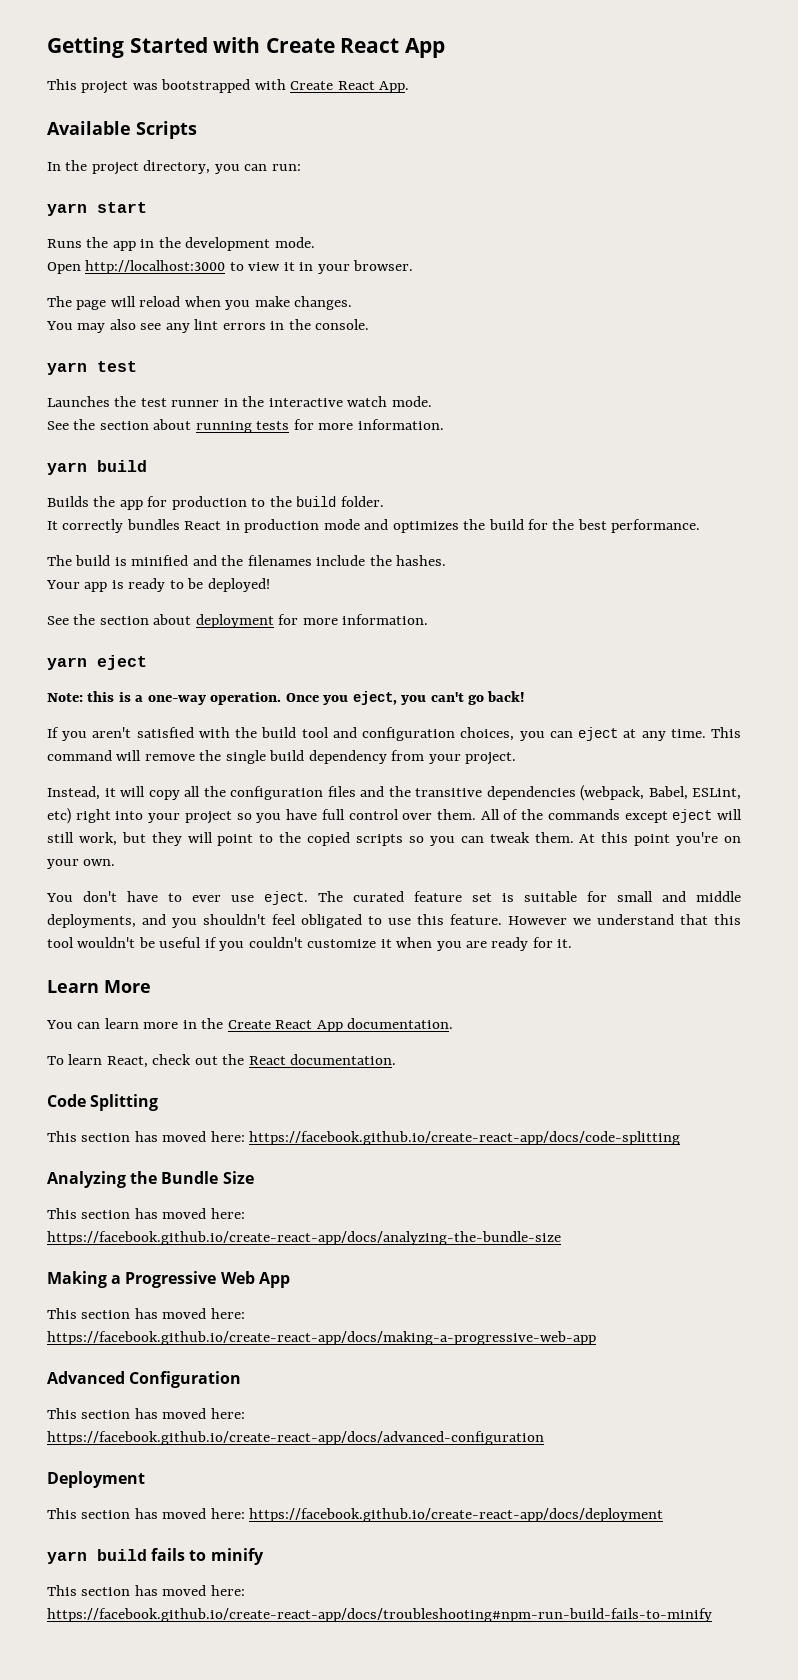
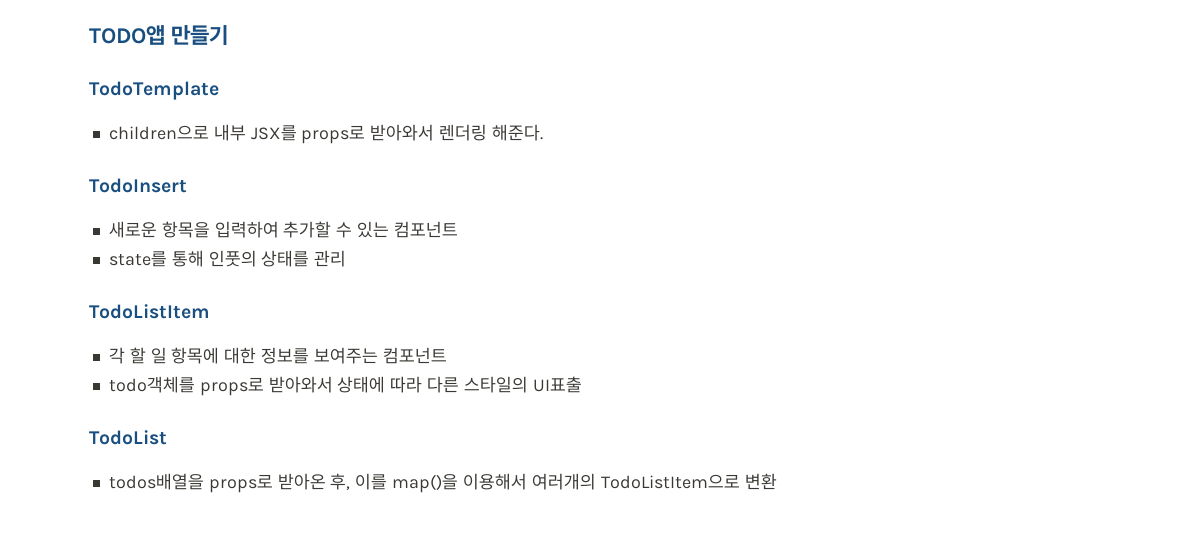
[47,37,445,58] [47,79,410,94] [47,121,197,139] [47,160,301,175] [47,202,147,216] [47,237,315,251] [47,260,414,274] [47,296,353,310] [46,319,370,333] [47,361,137,375] [47,396,432,407] [47,419,444,433] [47,460,147,475] [47,496,384,510] [47,519,701,533] [47,555,447,566] [46,578,270,592] [47,614,429,628] [47,655,147,670] [47,691,526,705] [47,727,742,741] [47,750,517,765] [47,785,741,801] [47,808,742,824] [47,832,742,846] [47,859,116,869] [46,891,741,905] [47,914,741,928] [47,937,573,951] [47,980,151,993] [46,1018,454,1032] [47,1054,397,1068] [47,1094,159,1111] [47,1131,681,1145] [47,1171,254,1188] [47,1208,245,1219] [47,1231,561,1245] [47,1271,290,1288] [47,1308,245,1319] [47,1331,596,1345] [47,1371,242,1388] [47,1408,245,1419] [47,1431,544,1445] [47,1471,145,1488] [47,1508,664,1522] [47,1548,264,1565] [47,1585,245,1596] [47,1608,712,1622] Getting Started with Create React App // This project was bootstrapped with Create React App. // Available Scripts // In the project directory, you can run: // yarn start // Runs the app in the development mode. // Open http://localhost:3000 to view it in your browser. // The page will reload when you make changes. // You may also see any lint errors in the console. // yarn test // Launches the test runner in the interactive watch mode. // See the section about running tests for more information. // yarn build // Builds the app for production to the build folder. // It correctly bundles React in production mode and optimizes the build for the best performance. // The build is minified and the filenames include the hashes. // Your app is ready to be deployed! // See the section about deployment for more information. // yarn eject // Note: this is a one-way operation. Once you eject, you can't go back! // If you aren't satisfied with the build tool and configuration choices, you can eject at any time. This command will remove the single build dependency from your project. // Instead, it will copy all the configuration files and the transitive dependencies (webpack, Babel, ESLint, etc) right into your project so you have full control over them. All of the commands except eject will still work, but they will point to the copied scripts so you can tweak them. At this point you're on your own. // You don't have to ever use eject. The curated feature set is suitable for small and middle deployments, and you shouldn't feel obligated to use this feature. However we understand that this tool wouldn't be useful if you couldn't customize it when you are ready for it. // Learn More // You can learn more in the Create React App documentation. // To learn React, check out the React documentation. // Code Splitting // This section has moved here: https://facebook.github.io/create-react-app/docs/code-splitting // Analyzing the Bundle Size // This section has moved here: https://facebook.github.io/create-react-app/docs/analyzing-the-bundle-size // Making a Progressive Web App // This section has moved here: https://facebook.github.io/create-react-app/docs/making-a-progressive-web-app // Advanced Configuration // This section has moved here: https://facebook.github.io/create-react-app/docs/advanced-configuration // Deployment // This section has moved here: https://facebook.github.io/create-react-app/docs/deployment // yarn build fails to minify // This section has moved here: https://facebook.github.io/create-react-app/docs/troubleshooting#npm-run-build-fails-to-minify -> [89,25,229,46] [89,81,219,100] [108,124,543,144] [89,178,187,193] [108,221,458,238] [108,250,347,267] [89,304,210,319] [108,347,447,364] [108,376,582,396] [89,430,167,445] [108,473,777,493] TODO앱 만들기 // TodoTemplate // children으로 내부 JSX를 props로 받아와서 렌더링 해준다. // TodoInsert // 새로운 항목을 입력하여 추가할 수 있는 컴포넌트 // state를 통해 인풋의 상태를 관리 // TodoListItem // 각 할 일 항목에 대한 정보를 보여주는 컴포넌트 // todo객체를 props로 받아와서 상태에 따라 다른 스타일의 UI표출 // TodoList // todos배열을 props로 받아온 후, 이를 map()을 이용해서 여러개의 TodoListItem으로 변환

